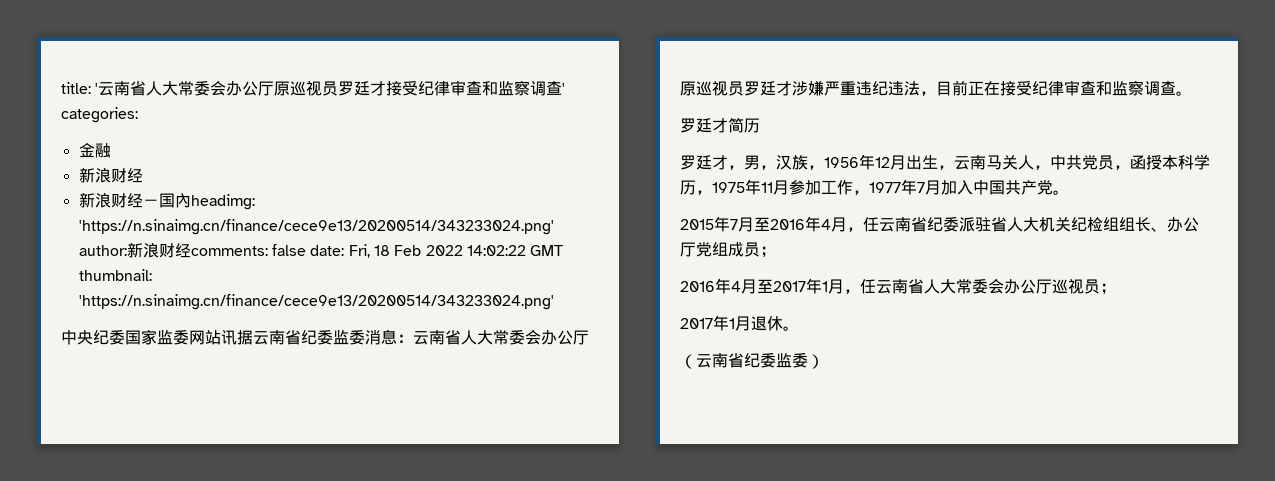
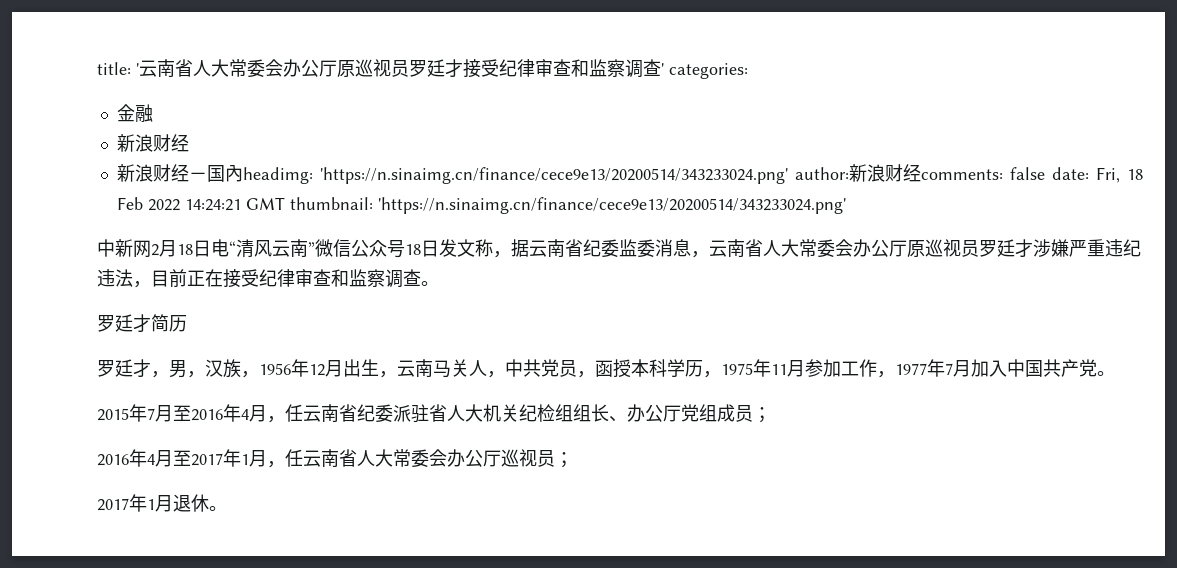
[466,245,526,256] 14:02:22 -> [184,199,241,211] 14:24:21
[77,329,237,345] 央纪委国家监委网站讯 -> [115,239,511,258] 新网2月18日电“清风云南”微信公众号18日发文称，
[397,334,413,343] ： -> [691,251,709,258] ，
[680,353,824,369] // （云南省纪委监委） -> (227, 508) none

